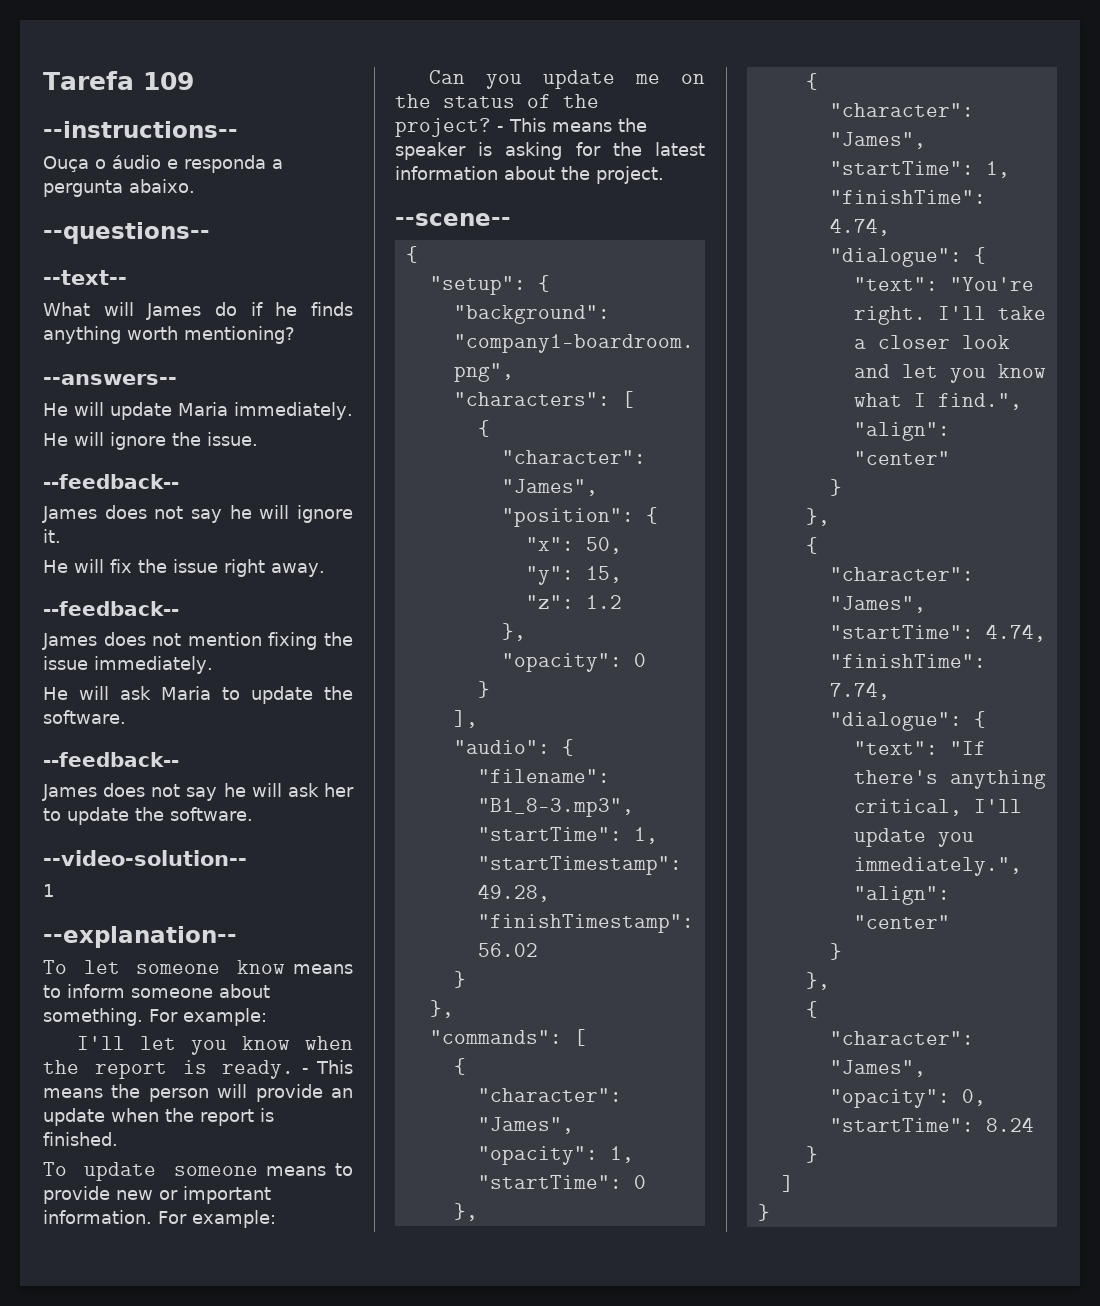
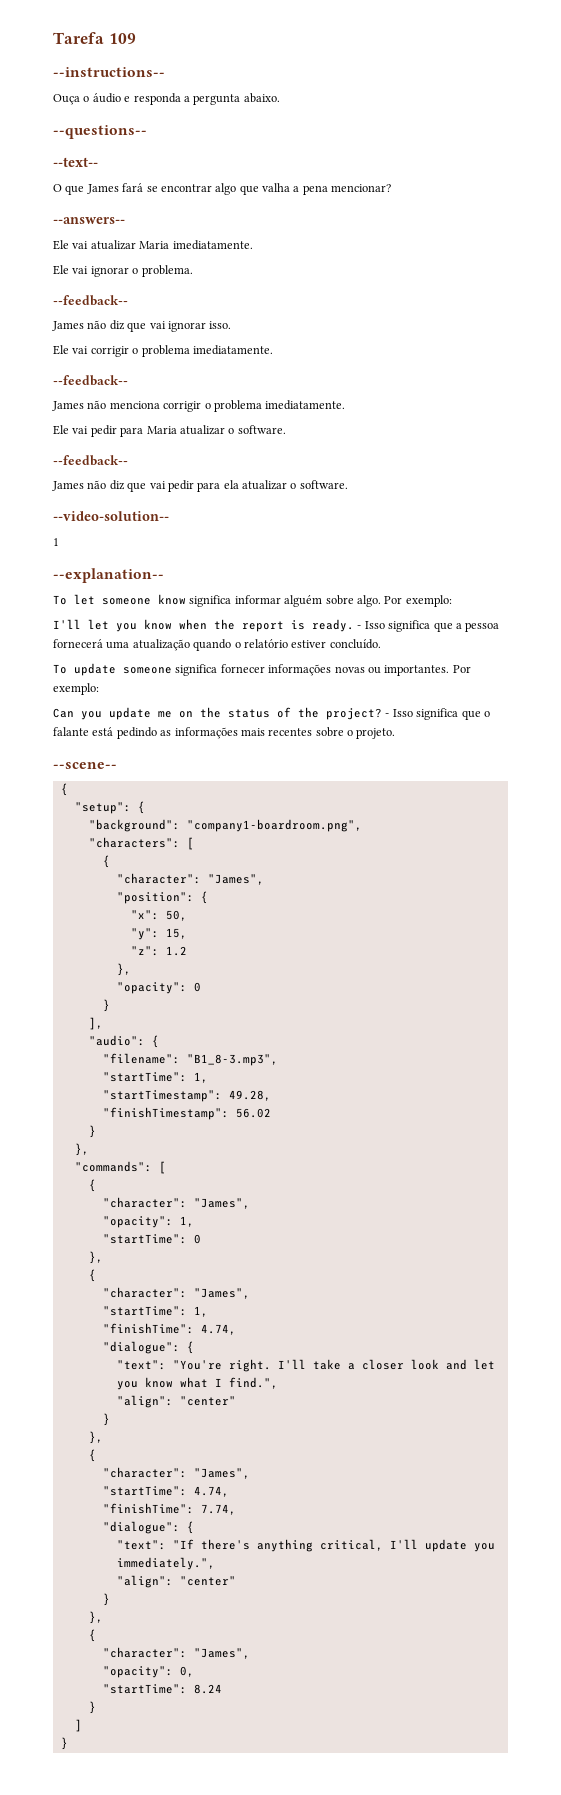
[43,302,353,320] [43,326,295,344] [43,374,177,385] [43,402,353,420] [43,432,258,450] [43,474,179,489] [42,505,353,523] [43,529,61,543] [43,559,325,577] [43,601,179,616] [42,632,353,650] [43,656,213,674] [43,686,353,704] [43,710,126,724] [43,752,179,767] [42,783,354,801] [43,807,164,825] What will James do if he finds anything worth mentioning? // --answers-- // He will update Maria immediately. // He will ignore the issue. // --feedback-- // James does not say he will ignore it. // He will fix the issue right away. // --feedback-- // James does not mention fixing the issue immediately. // He will ask Maria to update the software. // --feedback-- // James does not say he will ask her to update the -> [53,183,392,195] [53,217,125,224] [53,240,253,250] [53,265,193,277] [53,295,128,306] [52,320,232,332] [53,345,273,357] [53,375,128,386] [52,400,346,412] [53,425,286,437] [53,455,128,466] [52,480,297,492] O que James fará se encontrar algo que valha a pena mencionar? // --answers-- // Ele vai atualizar Maria imediatamente. // Ele vai ignorar o problema. // --feedback-- // James não diz que vai ignorar isso. // Ele vai corrigir o problema imediatamente. // --feedback-- // James não menciona corrigir o problema imediatamente. // Ele vai pedir para Maria atualizar o software. // --feedback-- // James não diz que vai pedir para ela atualizar o
[293,964,353,974] [43,984,270,998] [43,1008,267,1026] means to inform someone about something. For example: -> [189,595,452,607] significa informar alguém sobre algo. Por exemplo:
[316,1060,353,1074] [43,1084,353,1102] [43,1108,274,1126] [43,1132,118,1146] [43,1162,353,1181] [43,1186,271,1204] [43,1210,276,1228] This means the person will provide an update when the report is finished. // To update someone means to provide new or important information. For example: -> [364,620,500,632] [53,639,381,651] [53,663,471,676] [53,683,99,695] Isso significa que a pessoa fornecerá uma atualização quando o relatório estiver concluído. // To update someone significa fornecer informações novas ou importantes. Por exemplo:
[509,118,647,132] [395,142,705,160] [395,166,664,184] This means the speaker is asking for the latest information about the project. -> [392,708,490,720] [53,727,396,739] Isso significa que o falante está pedindo as informações mais recentes sobre o projeto.

